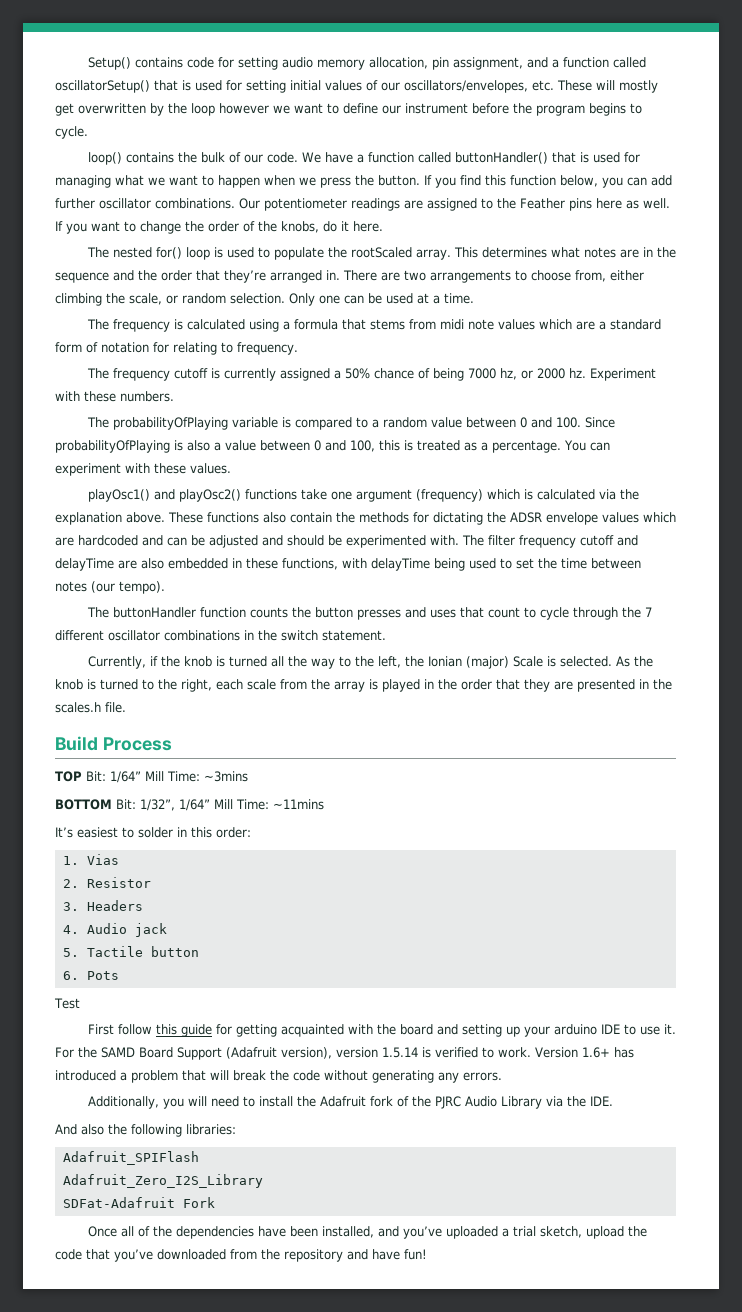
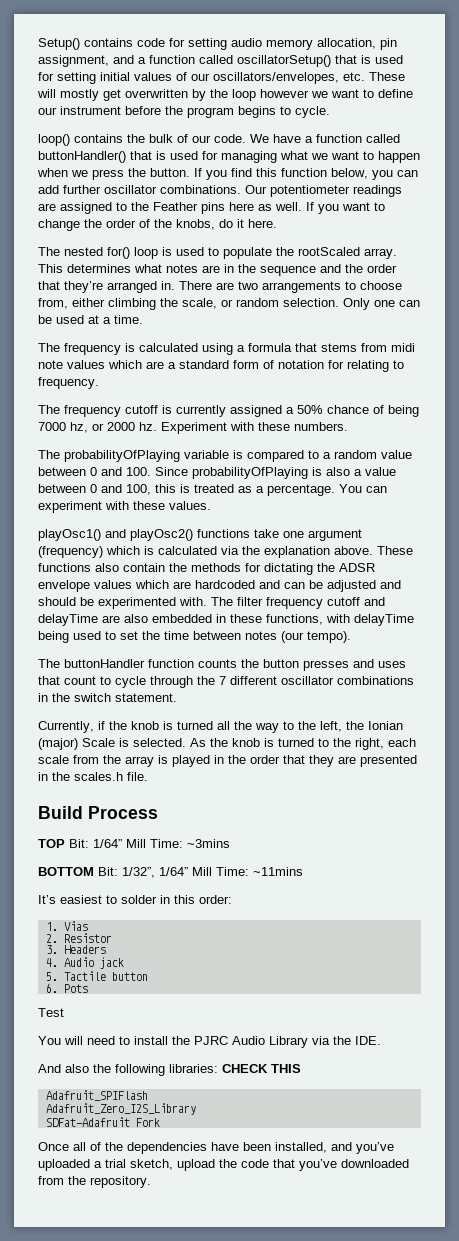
[87,1024,676,1037] [55,1047,634,1060] [55,1070,502,1083] [87,1096,184,1109] First follow this guide for getting acquainted with the board and setting up your arduino IDE to use it. For the SAMD Board Support (Adafruit version), version 1.5.14 is verified to work. Version 1.6+ has introduced a problem that will break the code without generating any errors. // Additionally, you -> [38,1036,61,1045] You
[319,1096,431,1107] Adafruit fork of the -> (190, 1040) none
(236, 1129) none -> [222,1064,301,1073] CHECK THIS
[284,1249,427,1262] repository and have fun! -> [90,1176,151,1188] repository.

